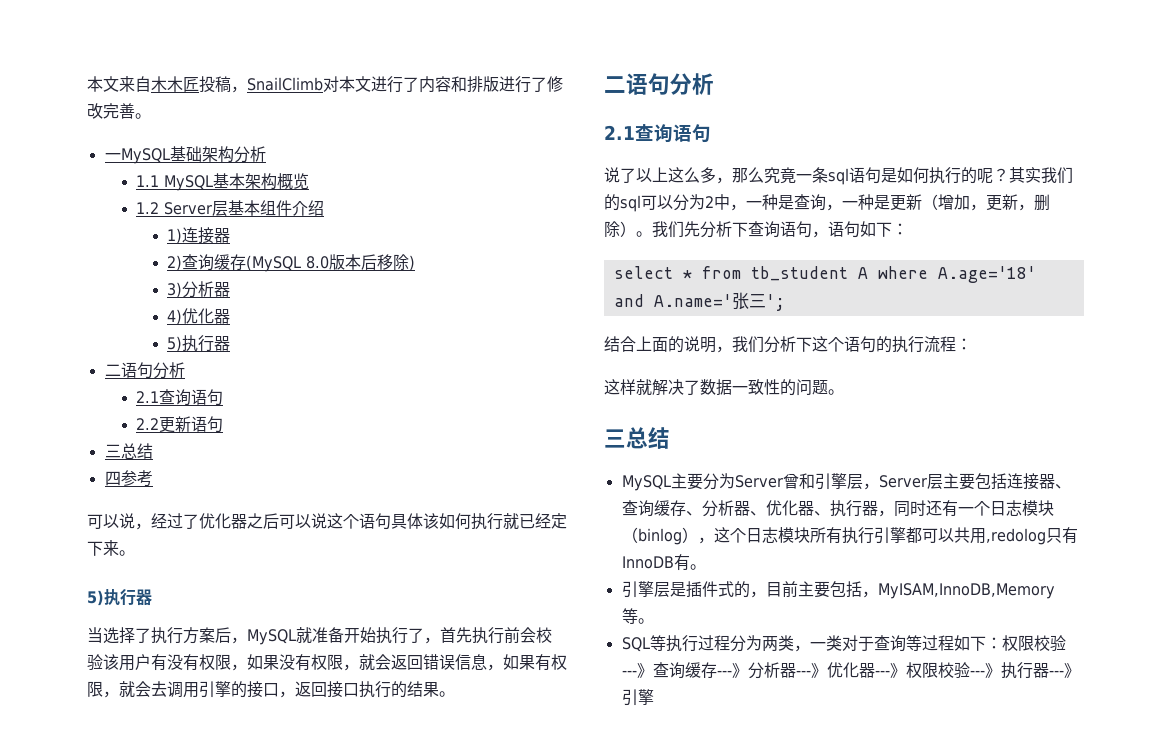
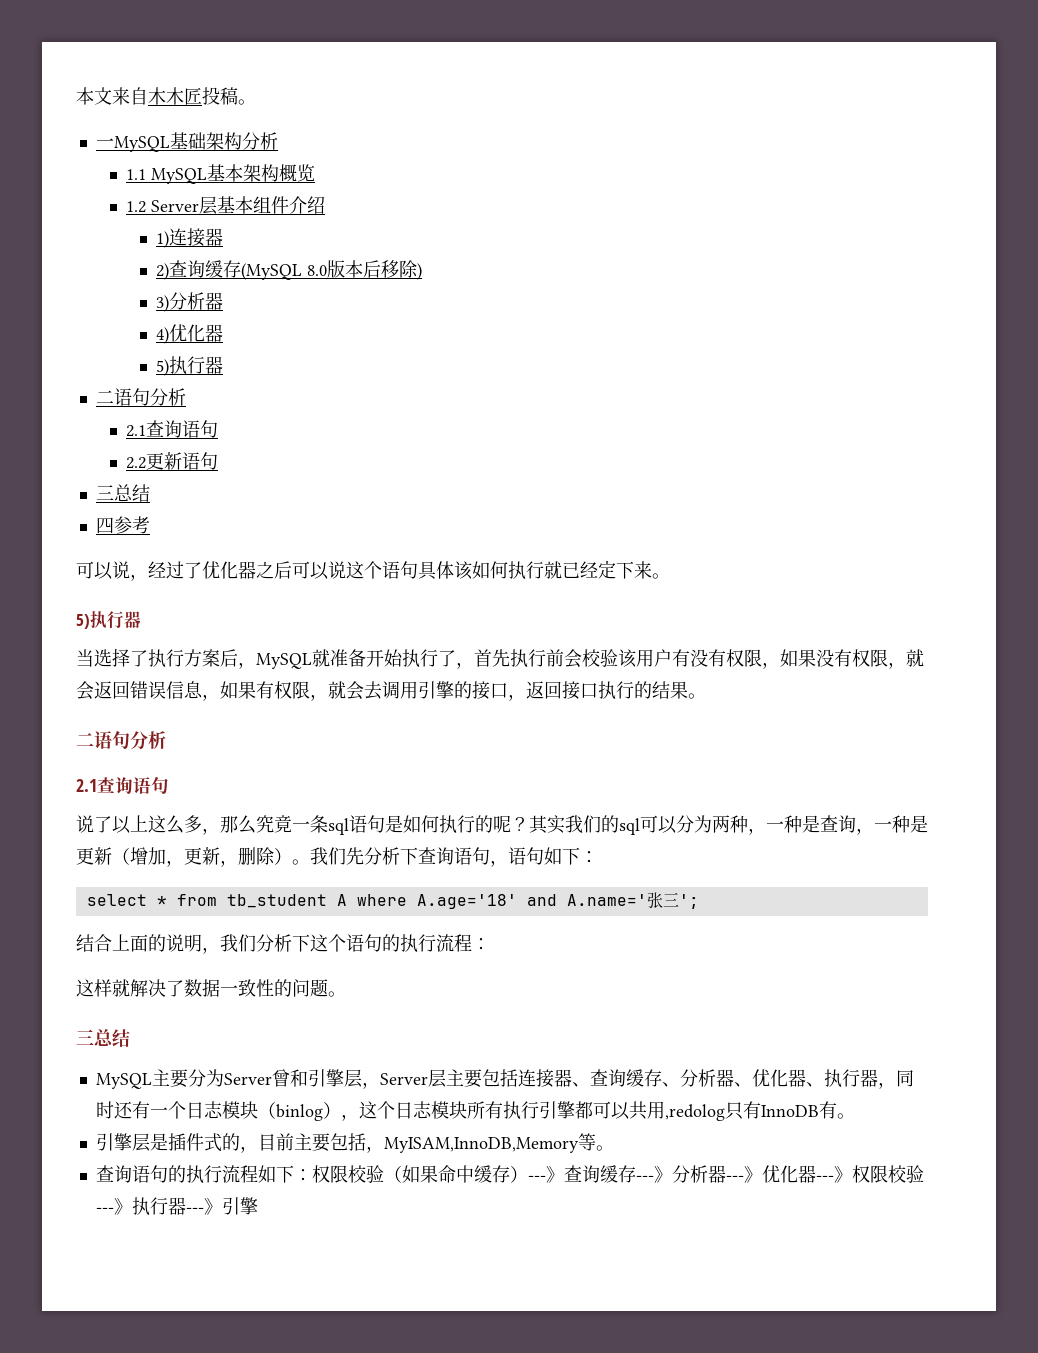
[231,76,563,93] [87,103,135,119] ，SnailClimb对本文进行了内容和排版进行了修改完善 -> (238, 96) none
[705,194,730,210] 2中 -> [712,815,748,833] 两种
[621,635,1066,652] SQL等执行过程分为两类，一类对于查询等过程如下：权限校验 -> [95,1165,528,1183] 查询语句的执行流程如下：权限校验（如果命中缓存）

